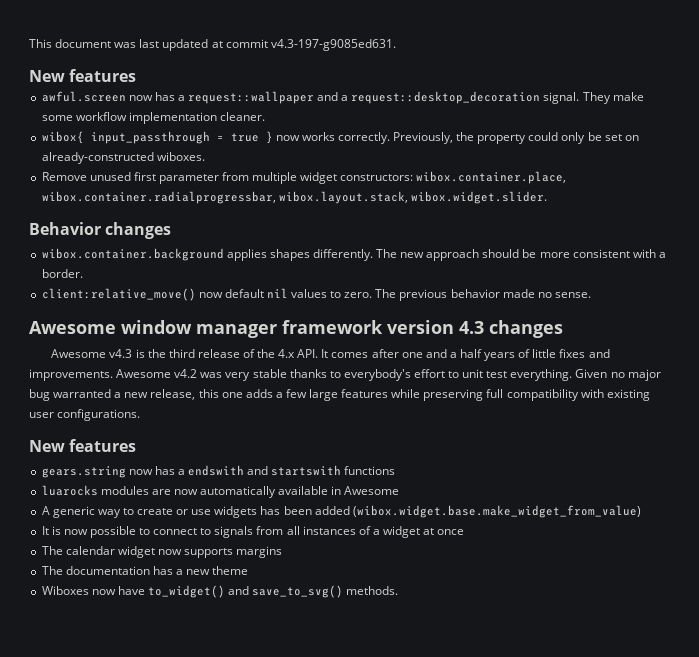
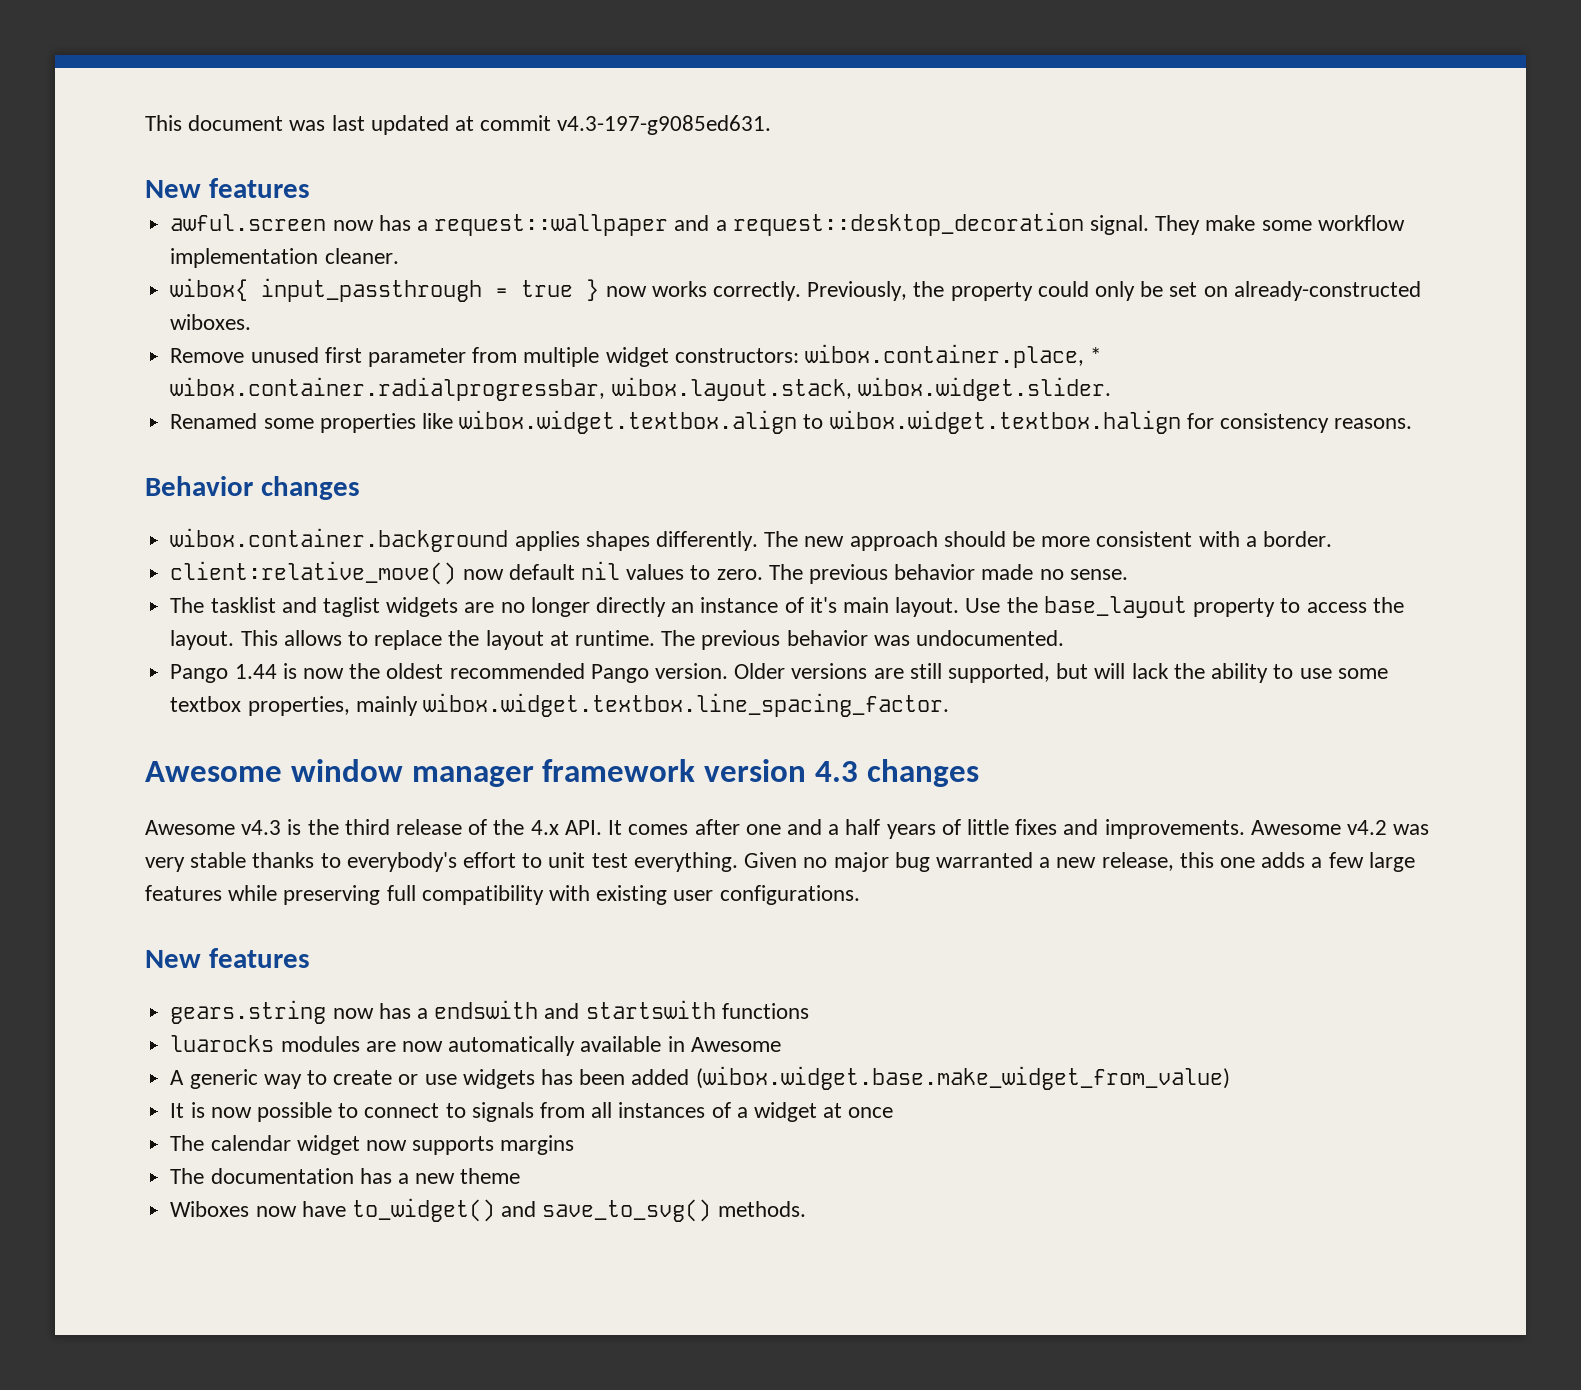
(567, 177) none -> [1090,347,1102,363] *
(547, 197) none -> [170,410,1413,434] // Renamed some properties like wibox.widget.textbox.align to wibox.widget.textbox.halign for consistency reasons.
(591, 295) none -> [170,596,1404,618] [170,630,1065,650] [170,663,1388,683] [170,693,949,717] // The tasklist and taglist widgets are no longer directly an instance of it's main layout. Use the base_layout property to access the layout. This allows to replace the layout at runtime. The previous behavior was undocumented. // Pango 1.44 is now the oldest recommended Pango version. Older versions are still supported, but will lack the ability to use some textbox properties, mainly wibox.widget.textbox.line_spacing_factor.

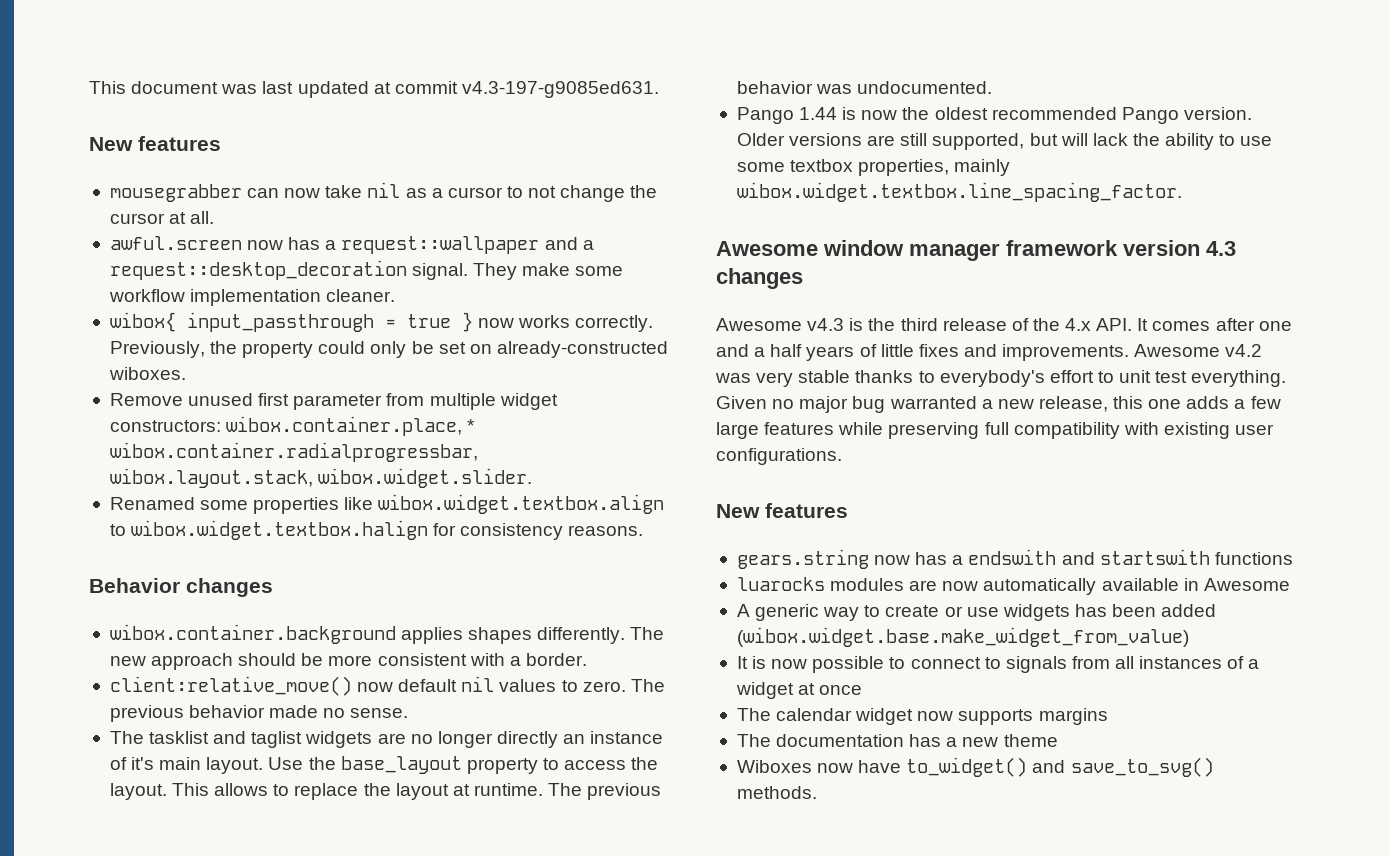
(310, 188) none -> [109,182,658,202] [109,211,215,224] // mousegrabber can now take nil as a cursor to not change the cursor at all.

